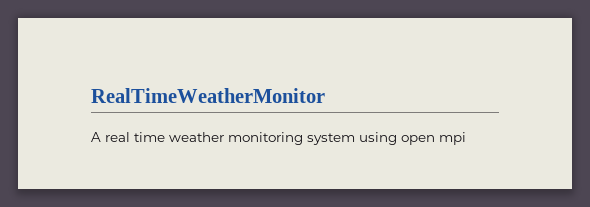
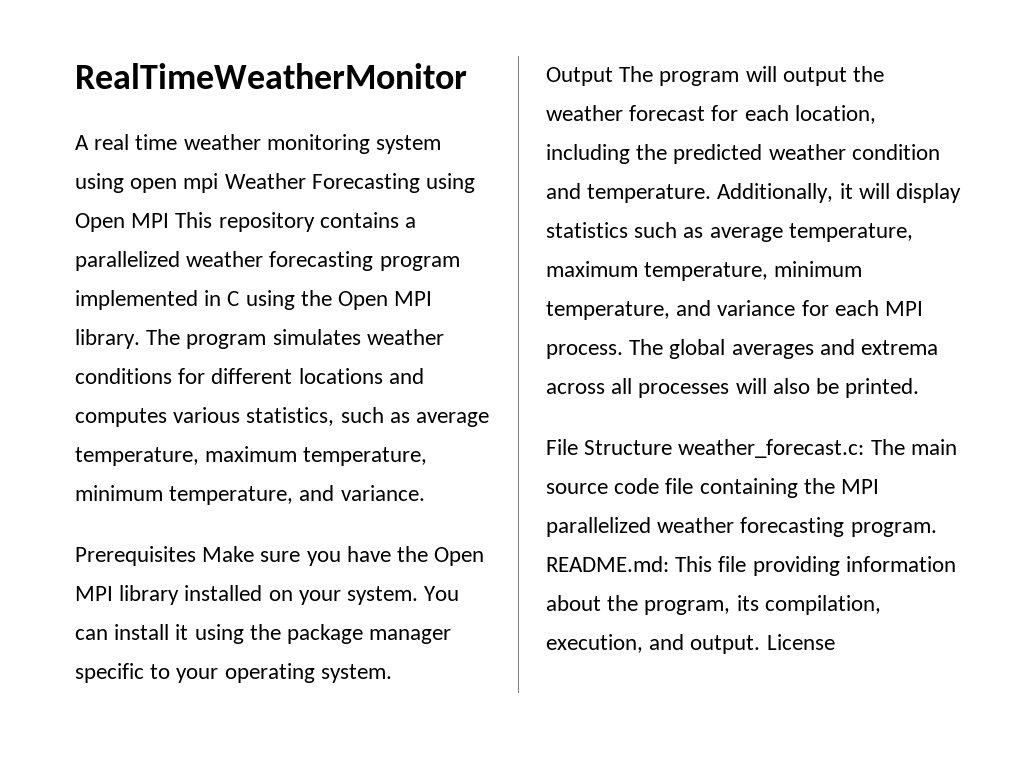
(466, 138) none -> [224,173,476,193] [75,212,417,232] [75,251,460,271] [75,290,433,310] [75,329,444,349] [75,368,424,384] [75,407,490,427] [75,446,428,466] [75,485,425,505] [75,546,485,566] [75,585,460,605] [75,624,452,644] [75,663,392,683] [546,66,885,86] [546,105,876,124] [546,144,940,164] [546,183,962,203] [546,222,913,242] [546,261,863,281] [546,300,924,320] [546,339,939,359] [546,378,920,398] [546,439,957,458] [546,478,880,498] [546,517,937,537] [546,556,956,576] [546,595,881,615] [546,634,835,654] Weather Forecasting using Open MPI This repository contains a parallelized weather forecasting program implemented in C using the Open MPI library. The program simulates weather conditions for different locations and computes various statistics, such as average temperature, maximum temperature, minimum temperature, and variance. // Prerequisites Make sure you have the Open MPI library installed on your system. You can install it using the package manager specific to your operating system. // Output The program will output the weather forecast for each location, including the predicted weather condition and temperature. Additionally, it will display statistics such as average temperature, maximum temperature, minimum temperature, and variance for each MPI process. The global averages and extrema across all processes will also be printed. // File Structure weather_forecast.c: The main source code file containing the MPI parallelized weather forecasting program. README.md: This file providing information about the program, its compilation, execution, and output. License

